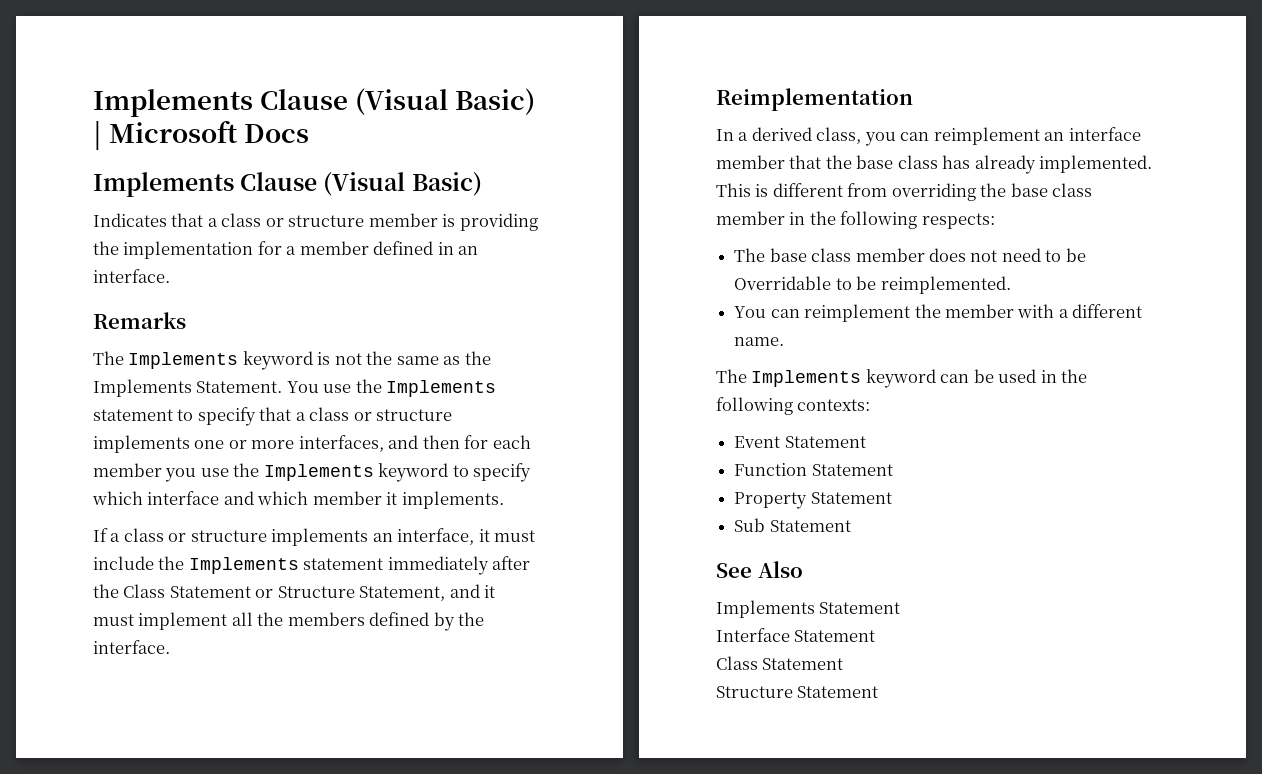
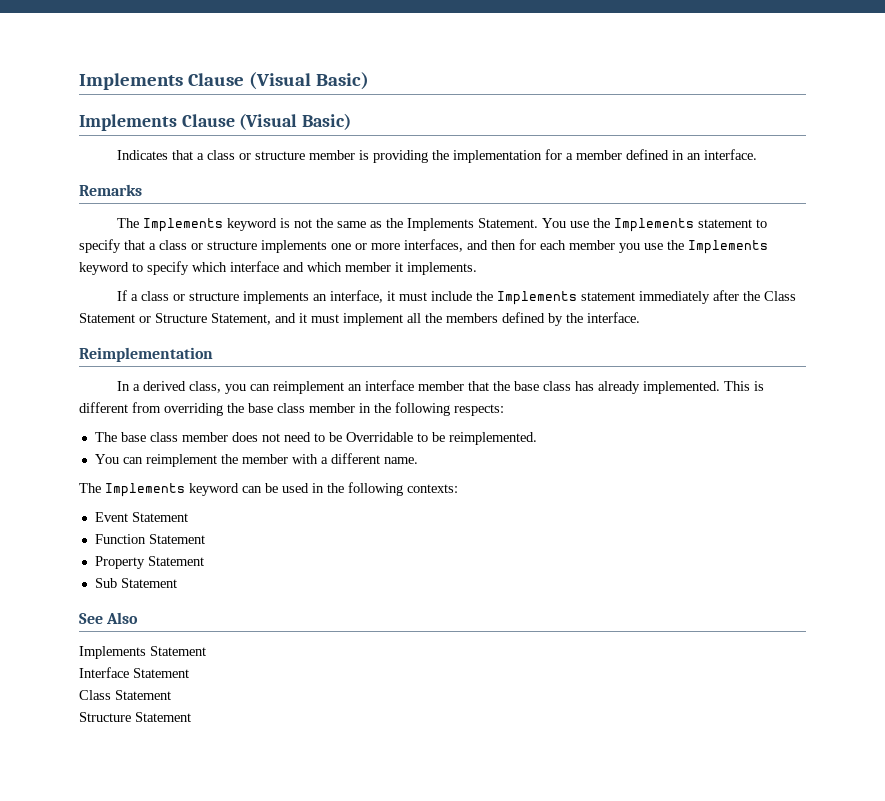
[93,88,536,117] [93,121,310,151] Implements Clause (Visual Basic) | Microsoft Docs -> [79,72,370,90] Implements Clause (Visual Basic)

